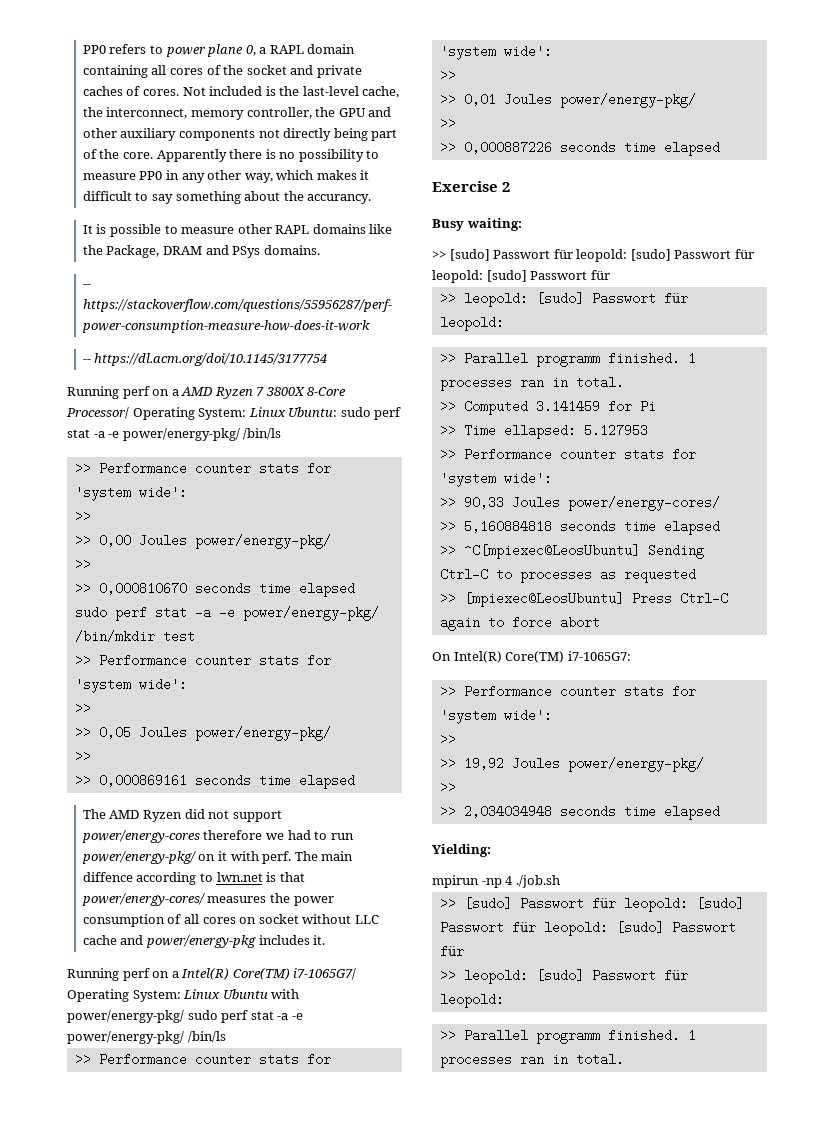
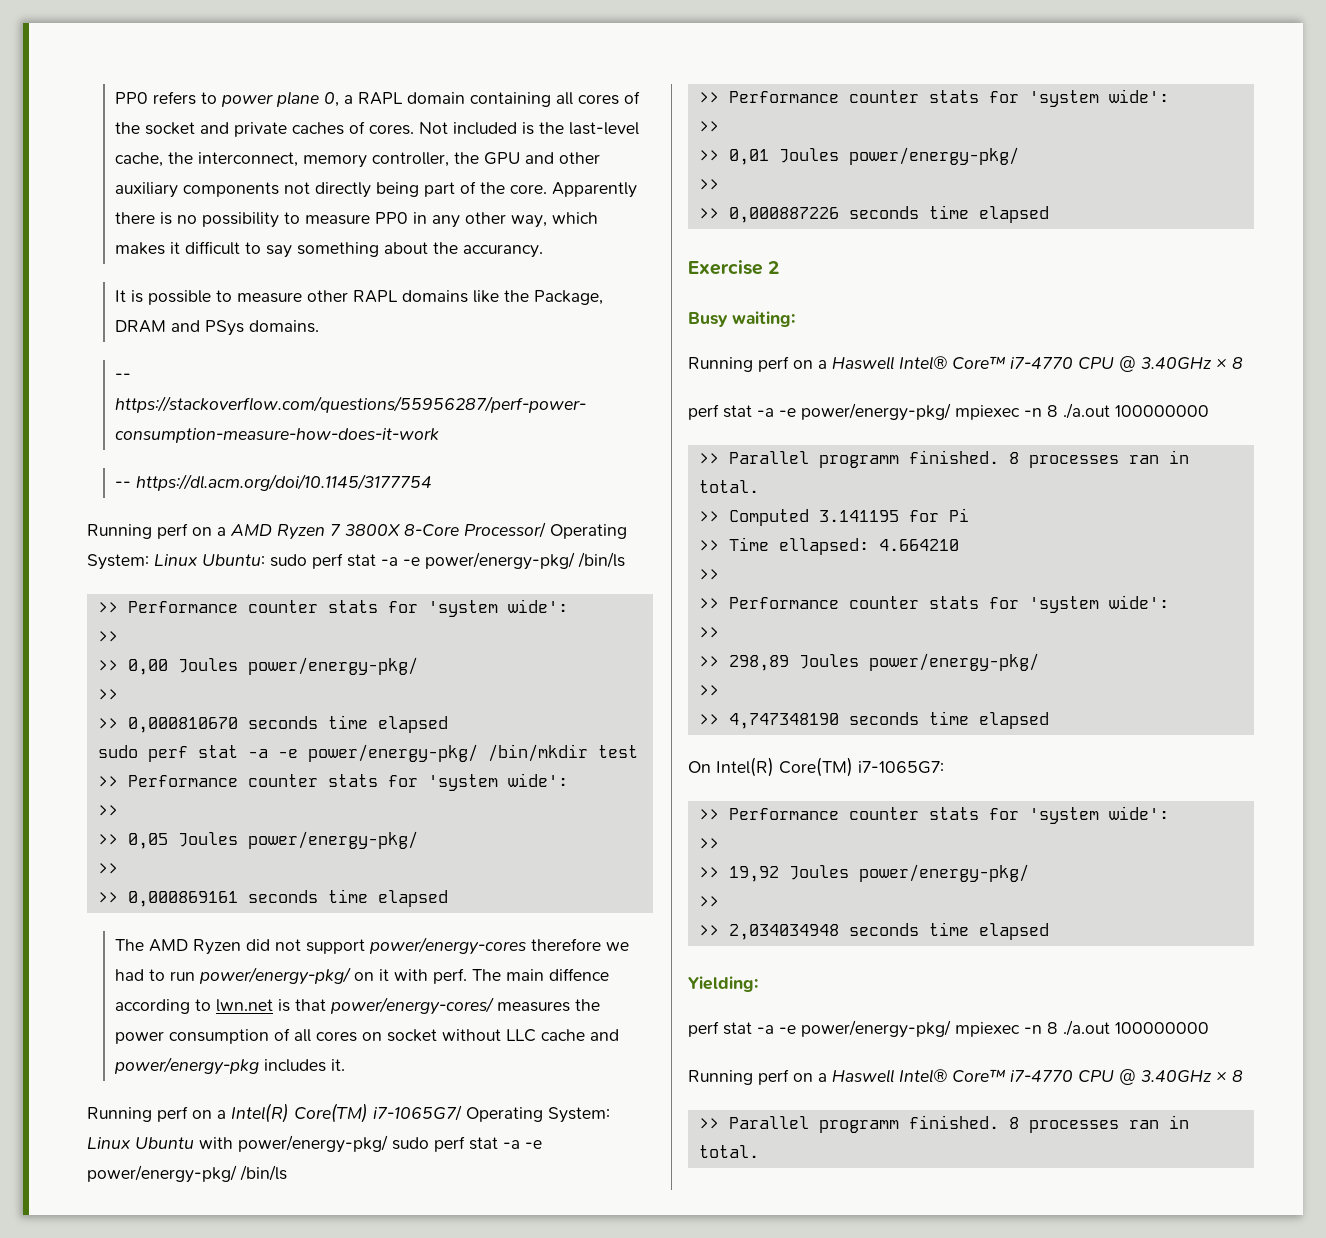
[432,249,754,262] [432,270,610,283] [439,292,688,307] [439,316,504,331] [439,352,696,367] >> [sudo] Passwort für leopold: [sudo] Passwort für leopold: [sudo] Passwort für // >> leopold: [sudo] Passwort für leopold: // >> Parallel programm finished. 1 -> [688,356,1243,372] [688,403,1209,421] [698,450,1019,468] Running perf on a Haswell Intel® Core™ i7-4770 CPU @ 3.40GHz × 8 // perf stat -a -e power/energy-pkg/ mpiexec -n 8 ./a.out 100000000 // >> Parallel programm finished. 8
[535,400,600,413] 3.141459 -> [818,510,899,522] 3.141195
[583,424,648,437] [439,448,696,461] [439,472,552,487] [439,496,720,511] [439,520,720,535] [439,544,704,559] [439,568,696,583] [439,592,728,607] [439,616,600,631] 5.127953 // >> Performance counter stats for 'system wide': // >> 90,33 Joules power/energy-cores/ // >> 5,160884818 seconds time elapsed // >> ^C[mpiexec@LeosUbuntu] Sending Ctrl-C to processes as requested // >> [mpiexec@LeosUbuntu] Press Ctrl-C again to force abort -> [878,539,959,551] [698,569,719,580] [698,595,1169,613] [698,627,719,638] [698,653,1039,671] [698,685,719,696] [698,711,1049,729] 4.664210 // >> // >> Performance counter stats for 'system wide': // >> // >> 298,89 Joules power/energy-pkg/ // >> // >> 4,747348190 seconds time elapsed
[432,875,560,888] [439,897,744,912] [439,921,736,936] [439,945,464,958] [439,969,688,984] [439,993,504,1008] [439,1029,696,1044] mpirun -np 4 ./job.sh // >> [sudo] Passwort für leopold: [sudo] Passwort für leopold: [sudo] Passwort für // >> leopold: [sudo] Passwort für leopold: // >> Parallel programm finished. 1 -> [688,1020,1209,1038] [688,1069,1243,1085] [698,1115,1019,1133] perf stat -a -e power/energy-pkg/ mpiexec -n 8 ./a.out 100000000 // Running perf on a Haswell Intel® Core™ i7-4770 CPU @ 3.40GHz × 8 // >> Parallel programm finished. 8

